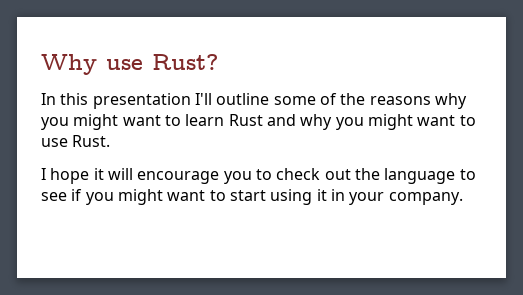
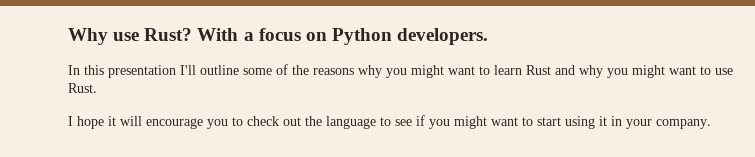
(218, 62) none -> [197,28,489,45] With a focus on Python developers.

